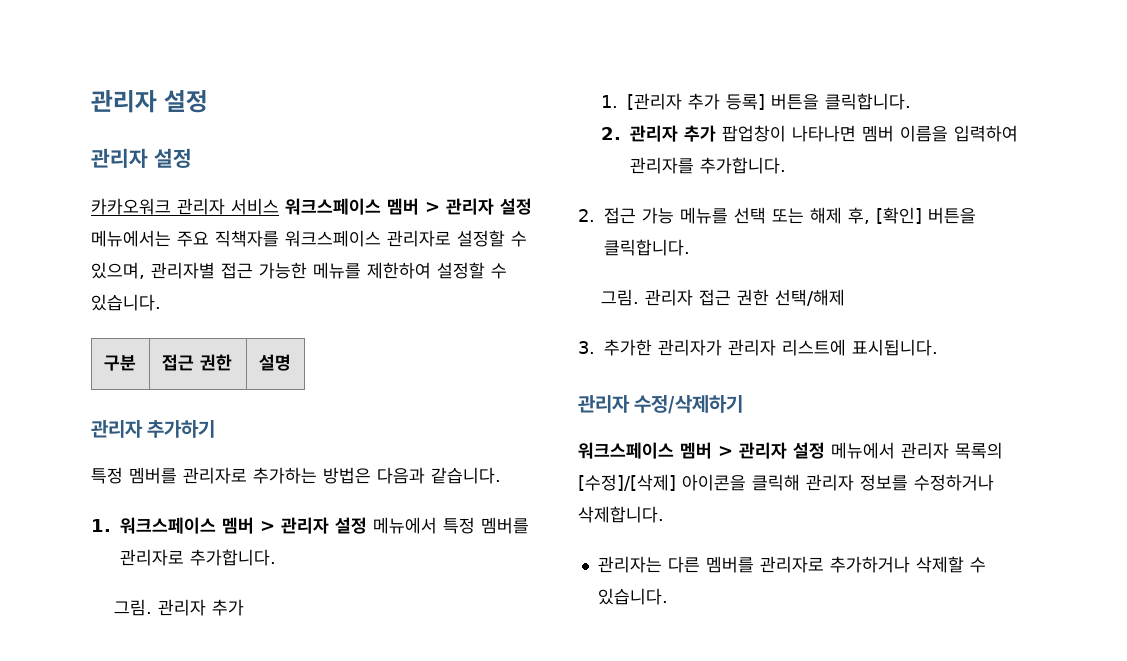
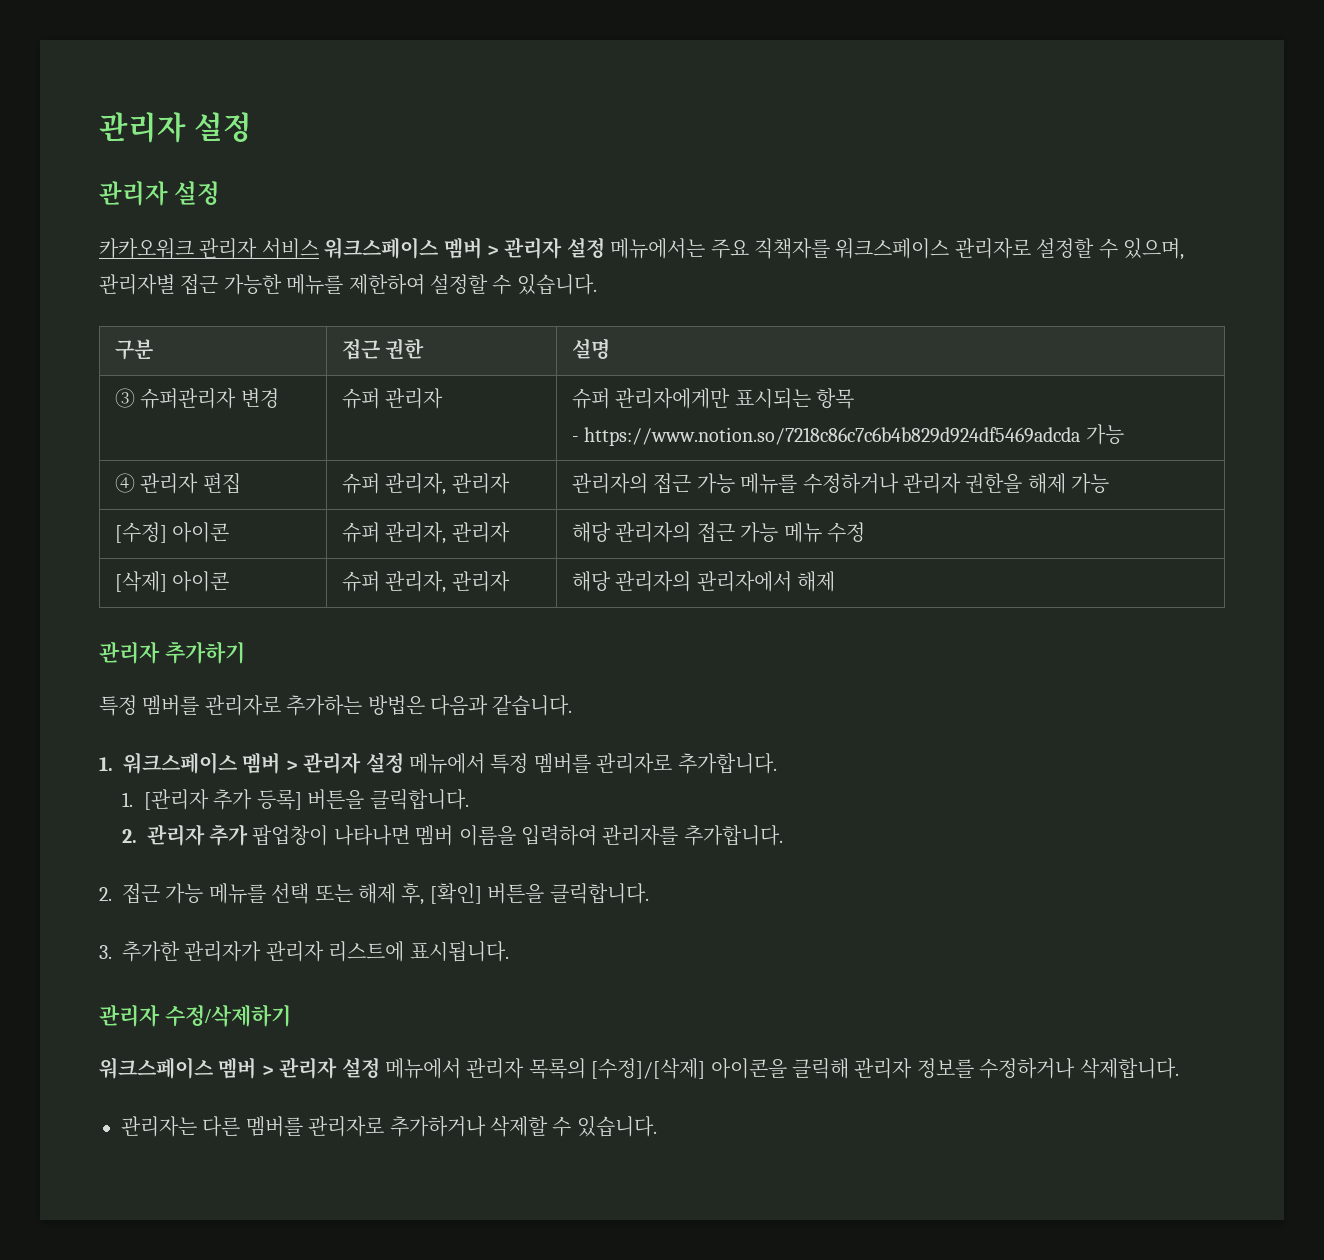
(291, 362) none -> [114,388,279,409] [341,388,444,409] [571,388,855,409] [571,424,1124,446] [114,473,241,494] [341,473,510,495] [571,473,1110,494] [114,522,230,543] [341,522,510,544] [571,522,865,543] [114,571,230,592] [341,571,510,593] [571,571,836,592] // ③ 슈퍼관리자 변경 | 슈퍼 관리자 | 슈퍼 관리자에게만 표시되는 항목 // - https://www.notion.so/7218c86c7c6b4b829d924df5469adcda 가능 // ④ 관리자 편집 | 슈퍼 관리자, 관리자 | 관리자의 접근 가능 메뉴를 수정하거나 관리자 권한을 해제 가능 // [수정] 아이콘 | 슈퍼 관리자, 관리자 | 해당 관리자의 접근 가능 메뉴 수정 // [삭제] 아이콘 | 슈퍼 관리자, 관리자 | 해당 관리자의 관리자에서 해제
[114,599,245,616] // 그림. 관리자 추가 -> (777, 763) none
[601,289,846,306] // 그림. 관리자 접근 권한 선택/해제 -> (649, 893) none

